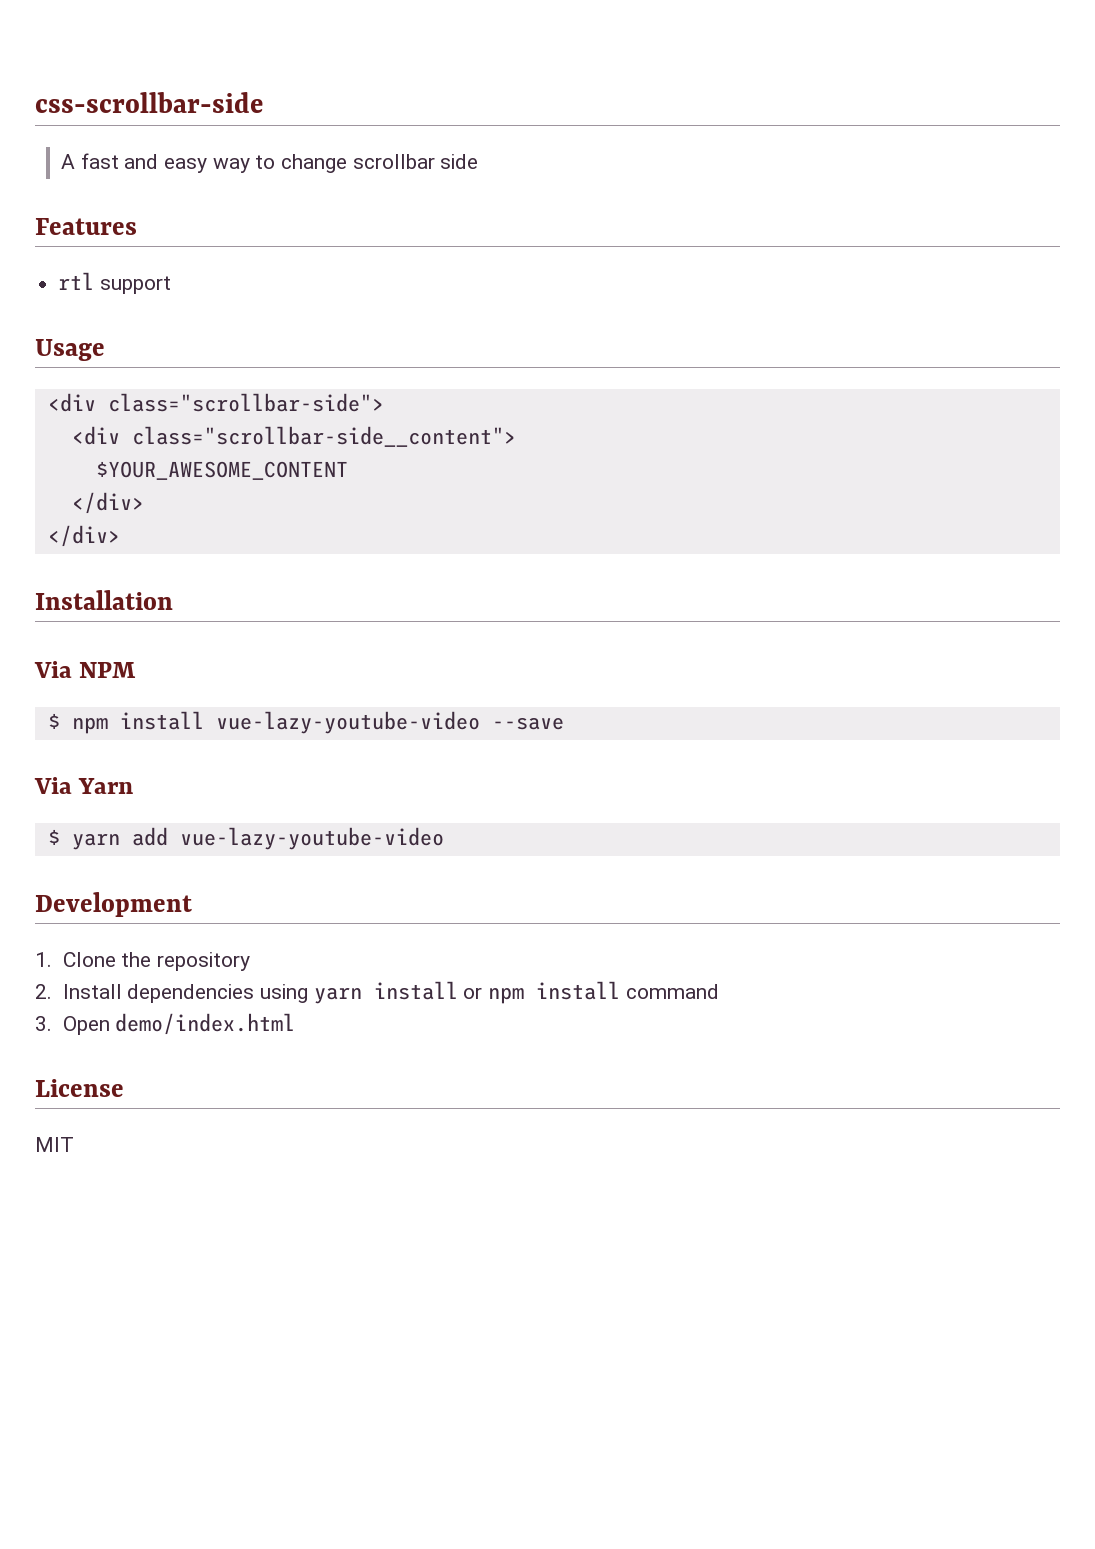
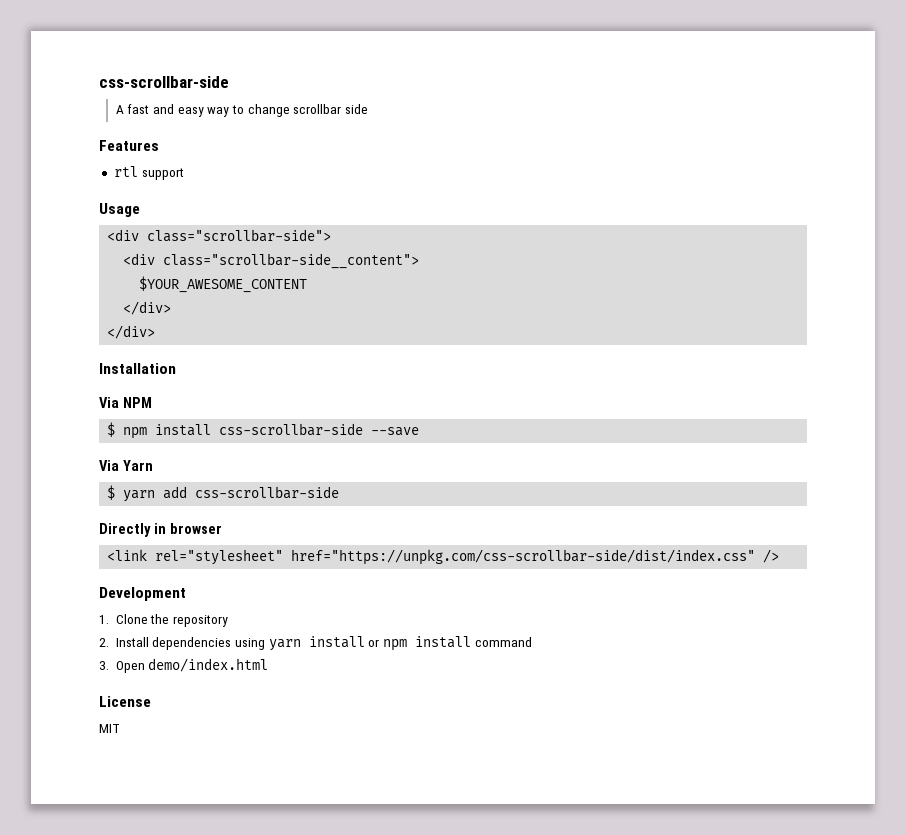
[215,711,480,734] vue-lazy-youtube-video -> [219,423,364,436] css-scrollbar-side
[179,827,444,850] vue-lazy-youtube-video -> [195,486,340,499] [99,523,222,537] [107,549,780,565] css-scrollbar-side // Directly in browser // <link rel="stylesheet" href="https://unpkg.com/css-scrollbar-side/dist/index.css" />

